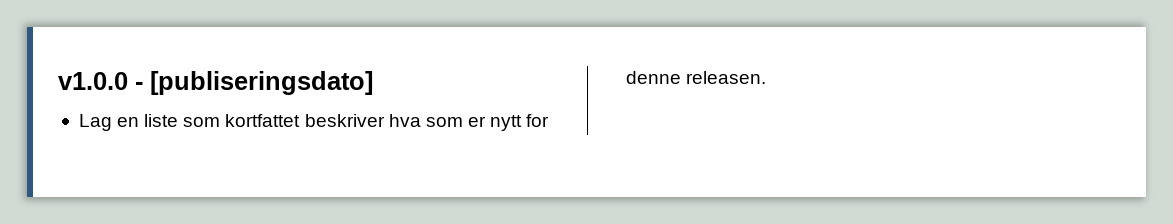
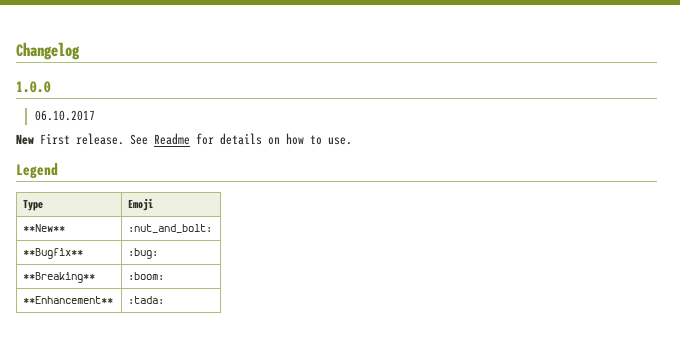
[58,71,373,95] [78,114,550,131] [625,71,767,84] v1.0.0 - [publiseringsdato] // Lag en liste som kortfattet beskriver hva som er nytt for denne releasen. -> [16,42,80,60] [16,81,51,93] [34,110,95,121] [16,133,352,145] [16,163,58,179] [23,199,44,211] [128,198,154,211] [23,224,66,232] [128,224,213,233] [23,248,84,259] [128,248,159,259] [23,272,96,283] [128,272,165,280] [23,296,114,304] [128,296,165,304] Changelog // 1.0.0 // 06.10.2017 // New First release. See Readme for details on how to use. // Legend // Type | Emoji // **New** | :nut_and_bolt: // **Bugfix** | :bug: // **Breaking** | :boom: // **Enhancement** | :tada:

